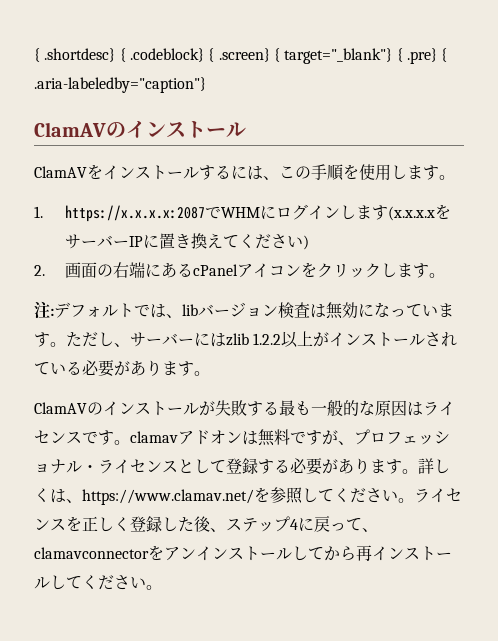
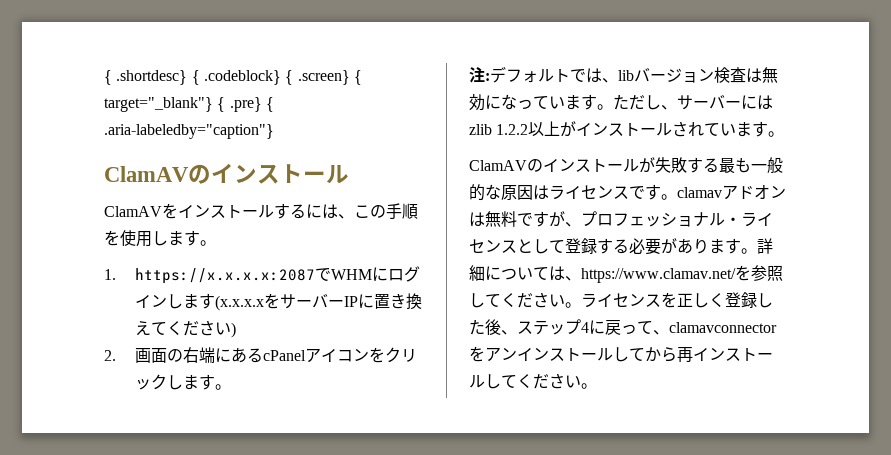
[66,360,162,377] る必要があり -> (737, 129) none
[434,459,450,474] [34,488,50,502] しく -> [469,265,549,281] 細について

